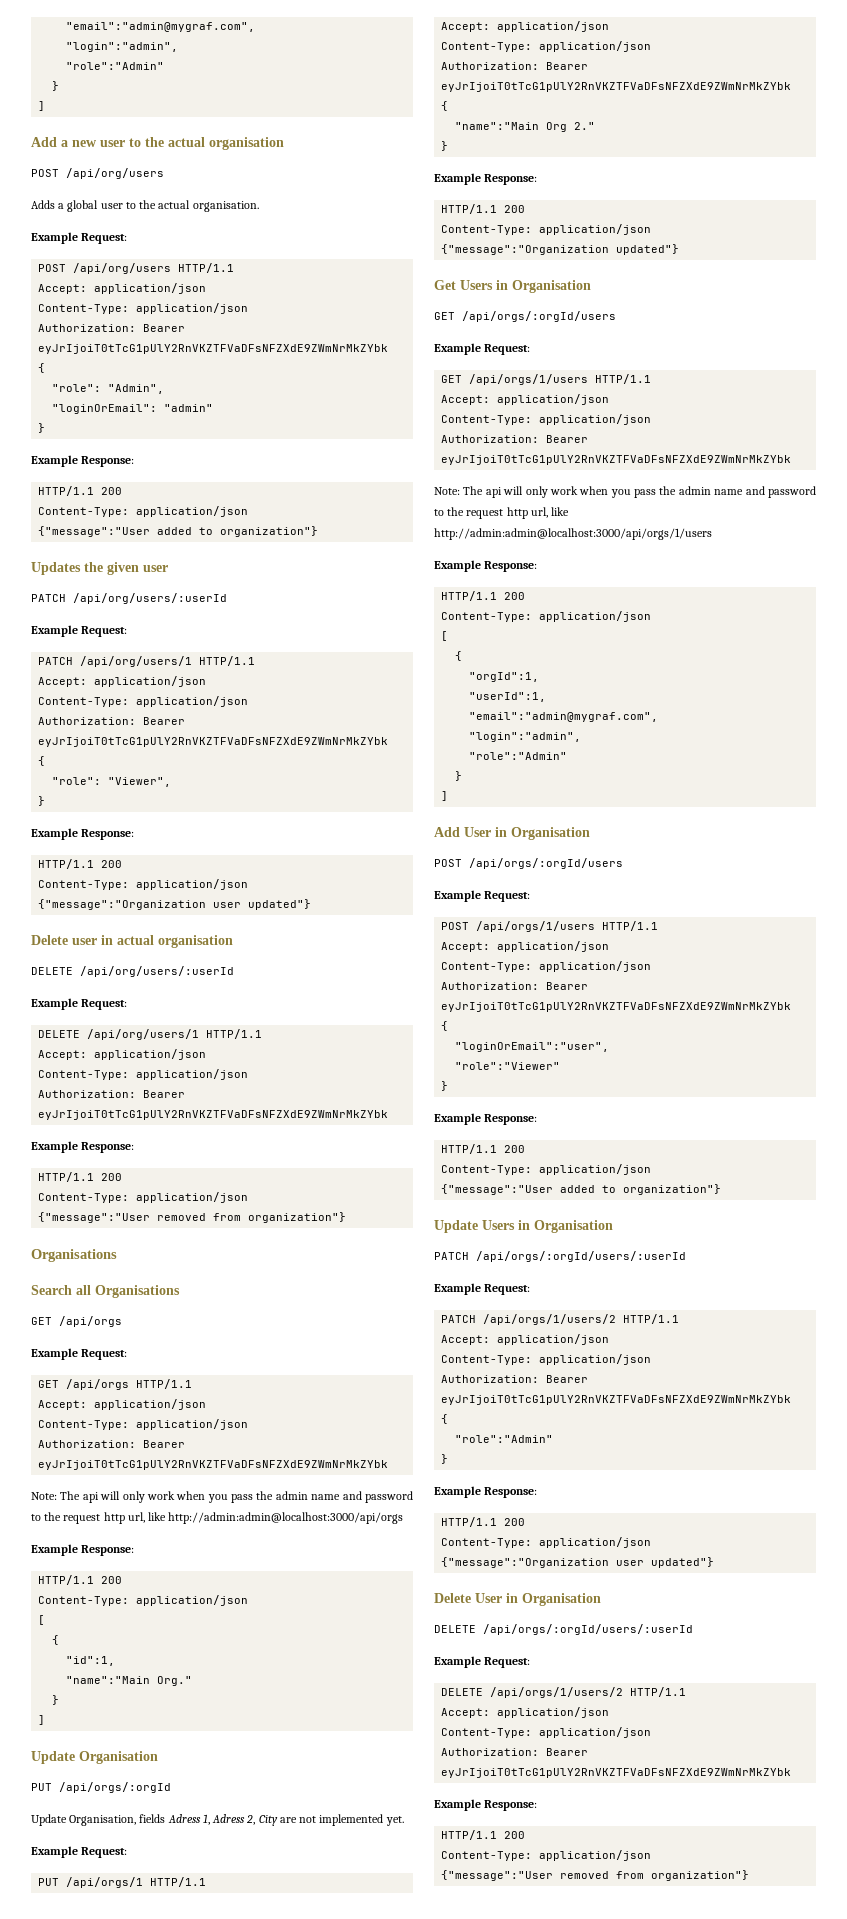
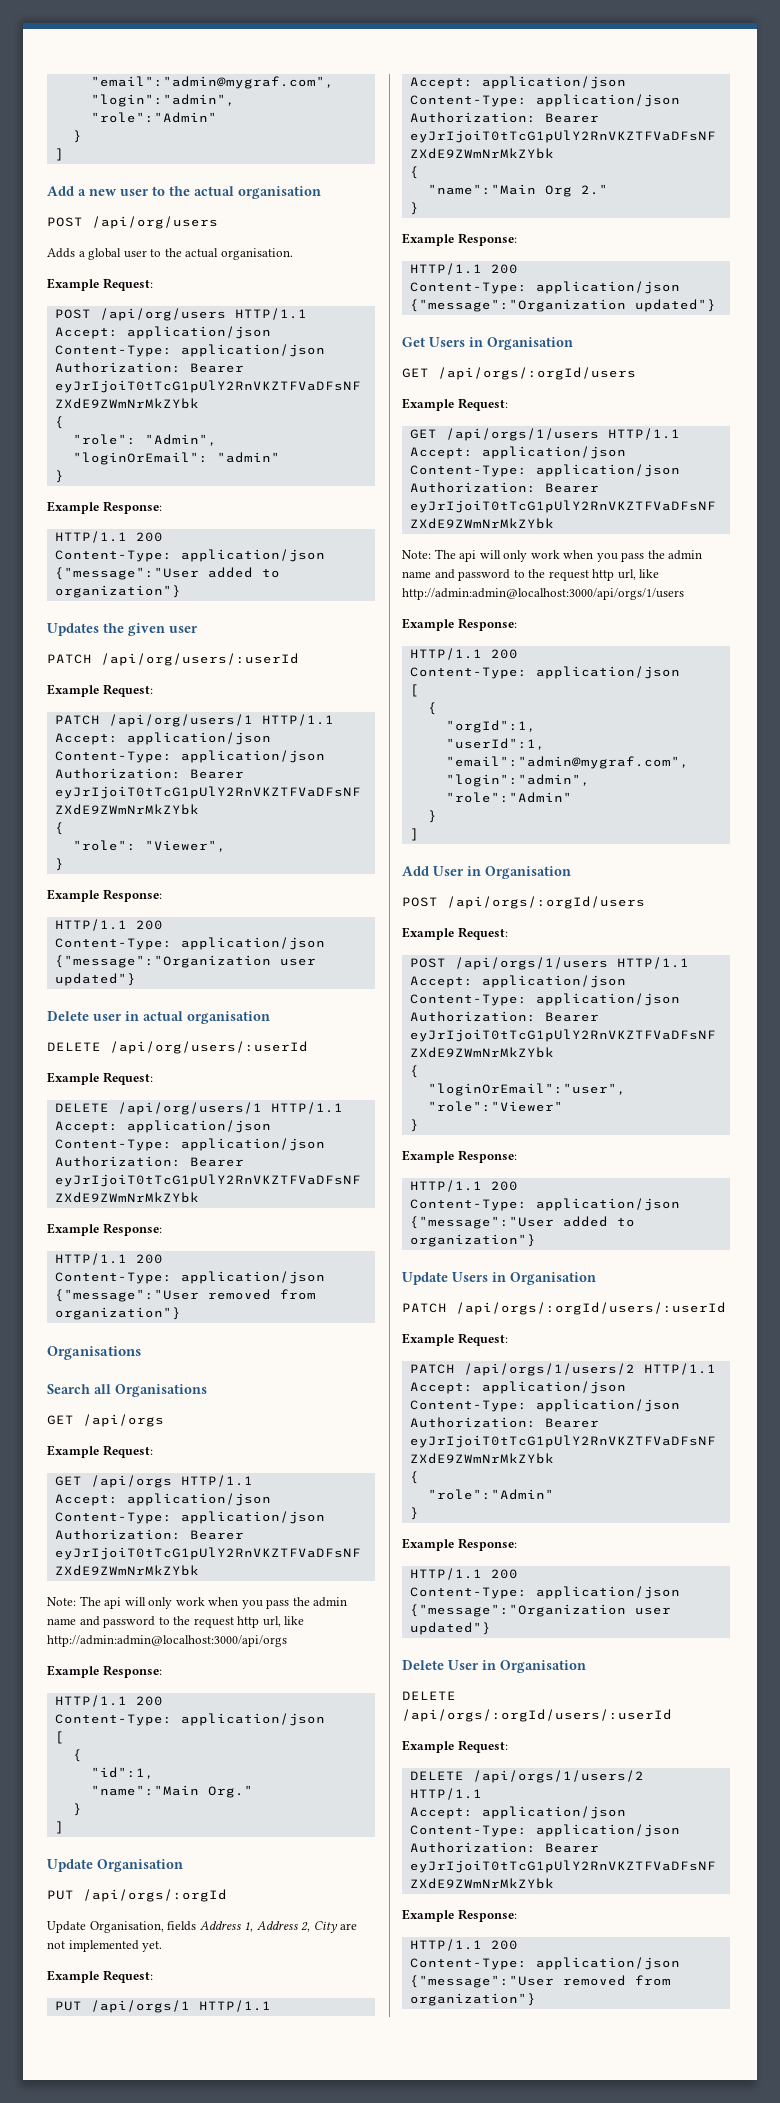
[167,1814,246,1825] Adress 1, Adress -> [199,1921,298,1932] Address 1, Address

